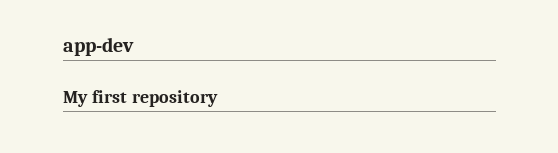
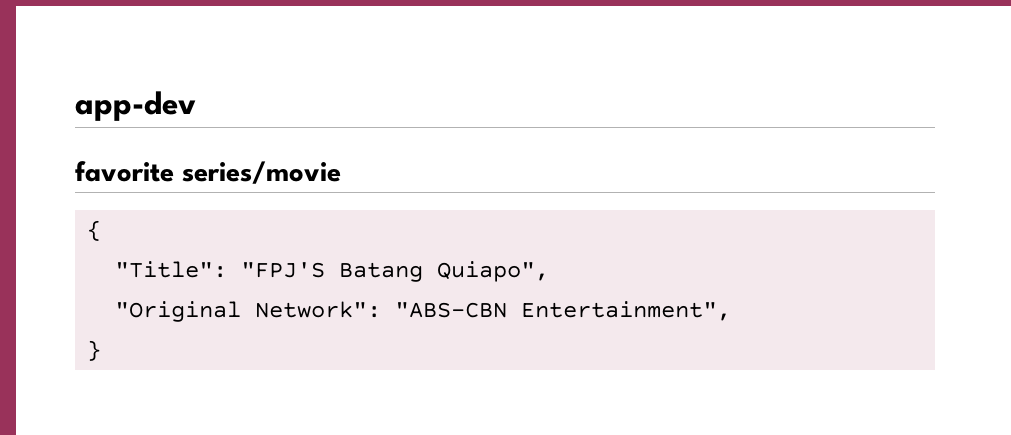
[63,90,218,107] My first repository -> [75,161,341,184] [86,220,101,241] [114,261,549,282] [114,301,731,322] [86,340,101,361] favorite series/movie // { // "Title": "FPJ'S Batang Quiapo", // "Original Network": "ABS-CBN Entertainment", // }

